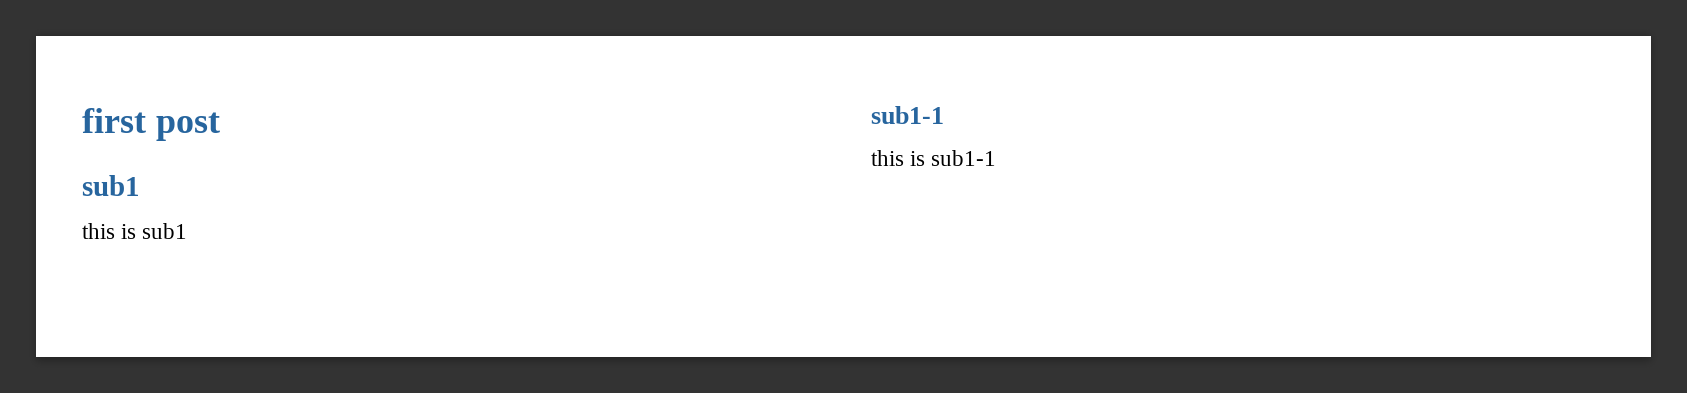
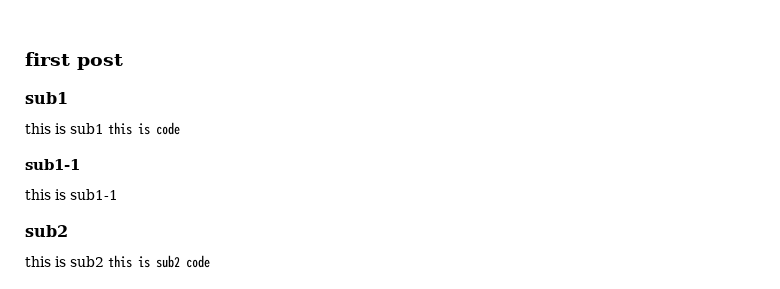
(188, 231) none -> [108,122,180,135] this is code
(997, 158) none -> [25,225,68,237] [25,255,210,268] // sub2 // this is sub2 this is sub2 code

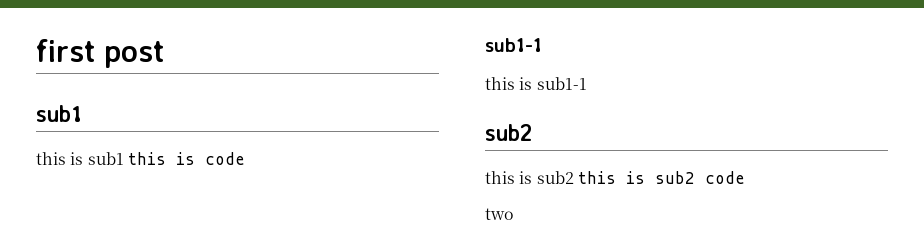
(210, 261) none -> [485,208,514,220] // two

